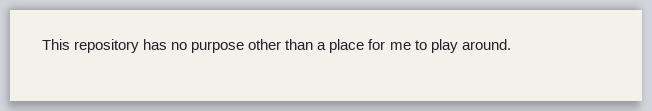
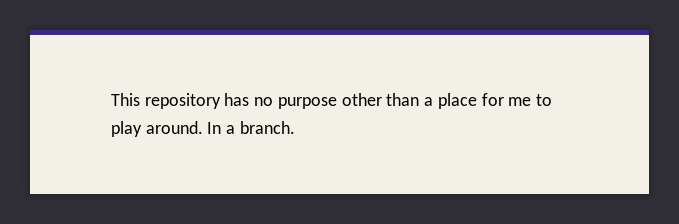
(511, 44) none -> [207,121,295,134] In a branch.

